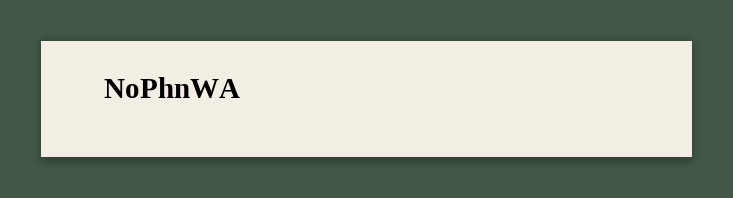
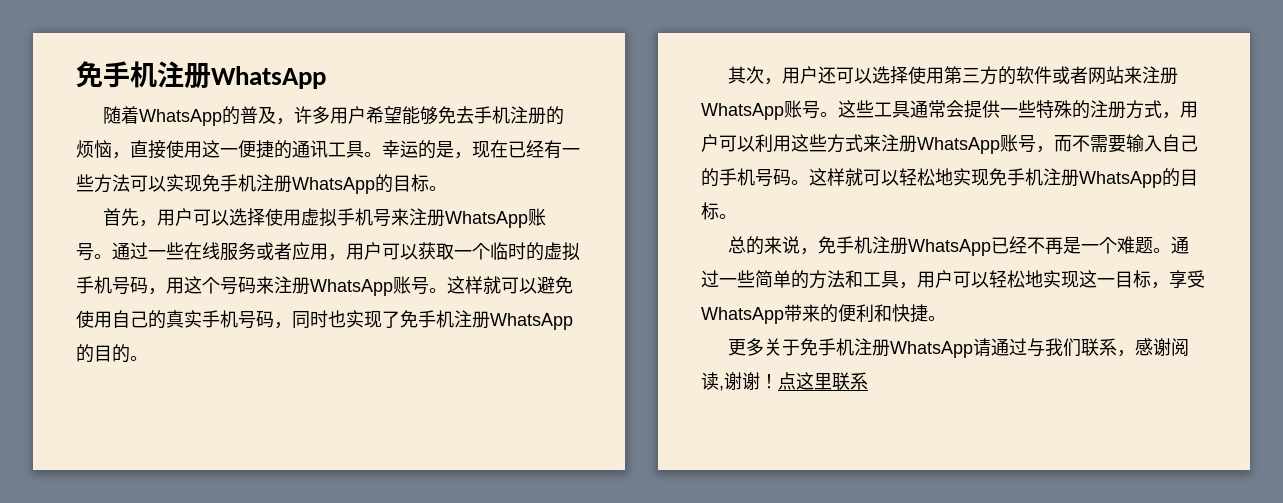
[104,77,240,98] NoPhnWA -> [76,61,326,89] [103,106,565,126] [76,140,580,159] [76,174,447,194] [103,208,547,228] [76,242,580,261] [76,276,573,296] [76,310,573,330] [76,344,148,363] [728,66,1179,85] [701,100,1198,120] [701,134,1198,154] [701,168,1198,188] [701,202,737,220] [728,236,1190,256] [701,270,1205,289] [701,304,946,324] [728,338,1190,358] [701,372,868,391] 免手机注册WhatsApp // 随着WhatsApp的普及，许多用户希望能够免去手机注册的烦恼，直接使用这一便捷的通讯工具。幸运的是，现在已经有一些方法可以实现免手机注册WhatsApp的目标。 // 首先，用户可以选择使用虚拟手机号来注册WhatsApp账号。通过一些在线服务或者应用，用户可以获取一个临时的虚拟手机号码，用这个号码来注册WhatsApp账号。这样就可以避免使用自己的真实手机号码，同时也实现了免手机注册WhatsApp的目的。 // 其次，用户还可以选择使用第三方的软件或者网站来注册WhatsApp账号。这些工具通常会提供一些特殊的注册方式，用户可以利用这些方式来注册WhatsApp账号，而不需要输入自己的手机号码。这样就可以轻松地实现免手机注册WhatsApp的目标。 // 总的来说，免手机注册WhatsApp已经不再是一个难题。通过一些简单的方法和工具，用户可以轻松地实现这一目标，享受WhatsApp带来的便利和快捷。 // 更多关于免手机注册WhatsApp请通过与我们联系，感谢阅读,谢谢！点这里联系

